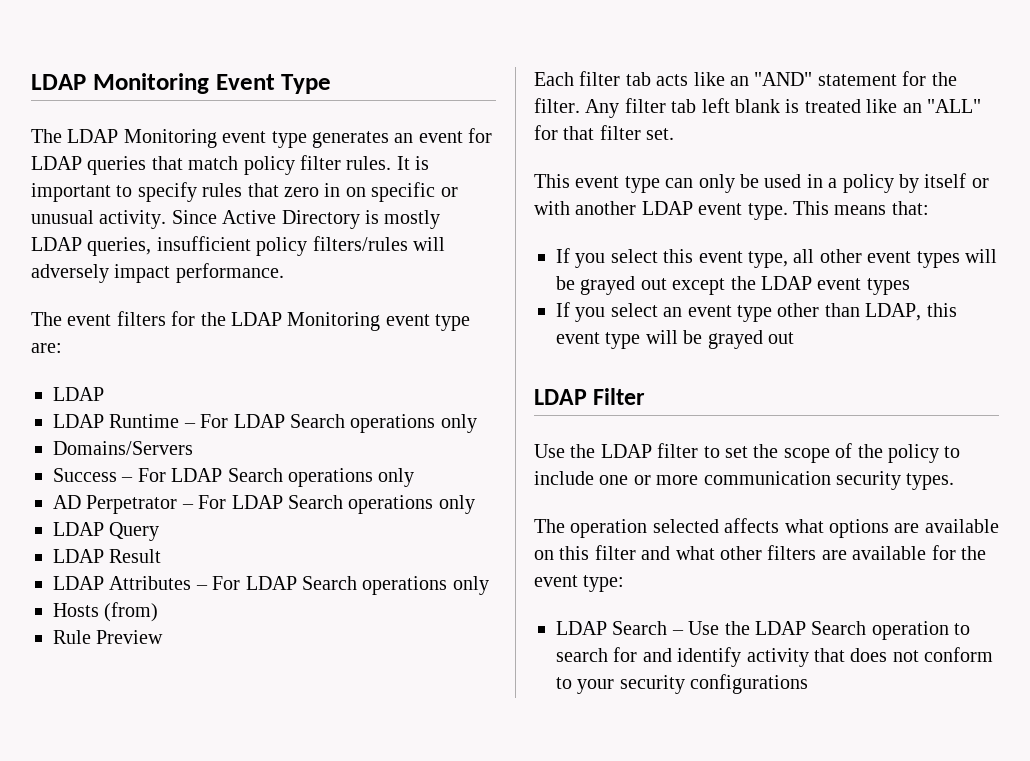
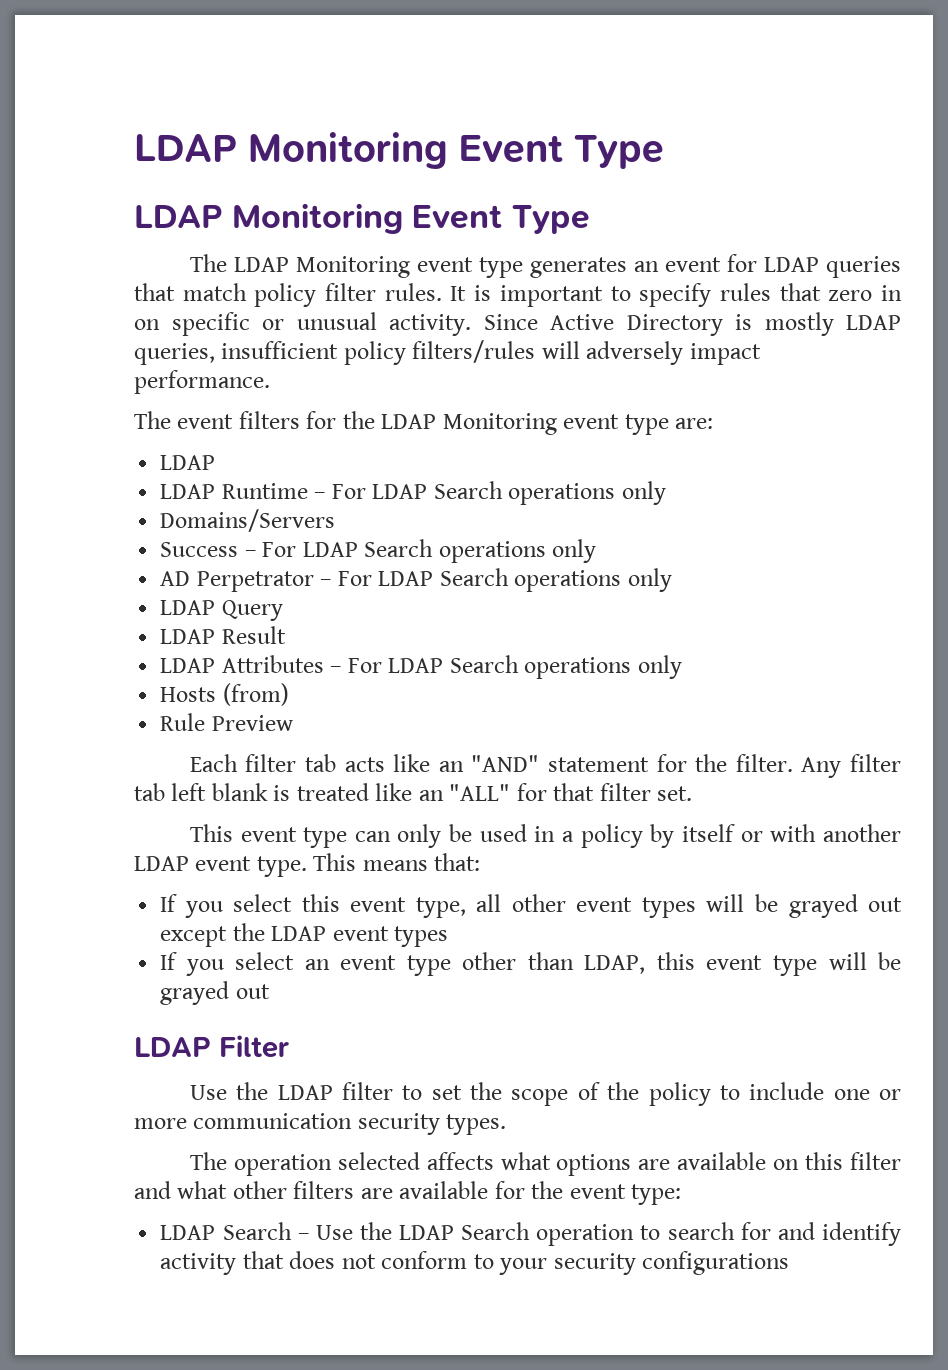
[31,73,332,94] LDAP Monitoring Event Type -> [134,132,664,169] [134,203,590,234] LDAP Monitoring Event Type // LDAP Monitoring Event Type

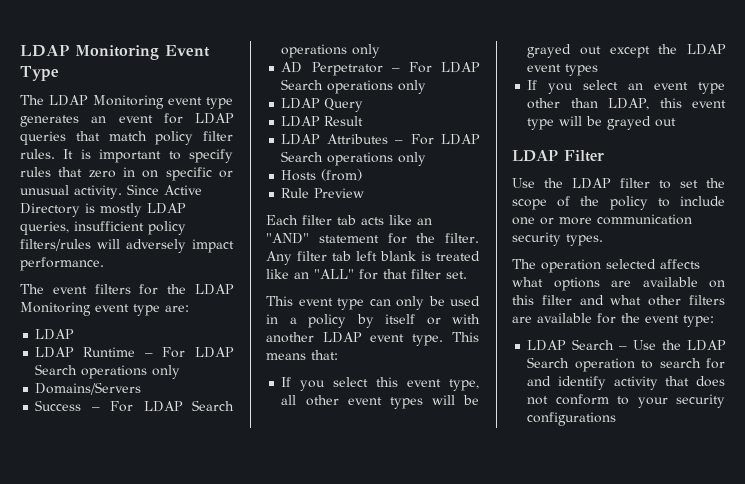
[134,132,664,169] [134,203,590,234] LDAP Monitoring Event Type // LDAP Monitoring Event Type -> [20,45,210,60] [20,66,59,81] LDAP Monitoring Event Type

